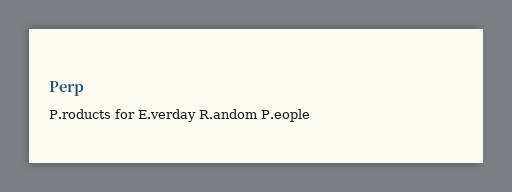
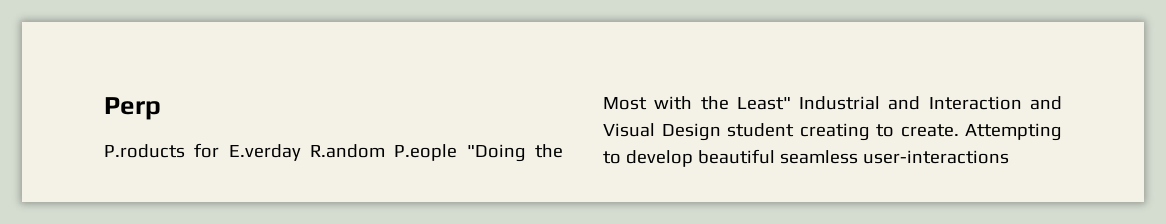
(310, 115) none -> [466,144,563,162] [603,96,1062,110] [603,123,1062,141] [603,149,1009,167] "Doing the Most with the Least" Industrial and Interaction and Visual Design student creating to create. Attempting to develop beautiful seamless user-interactions

